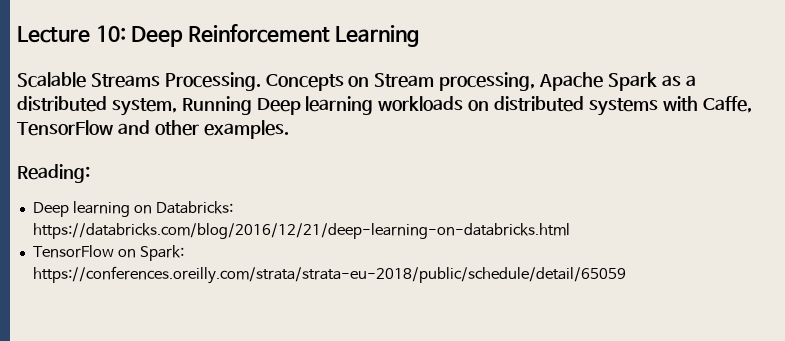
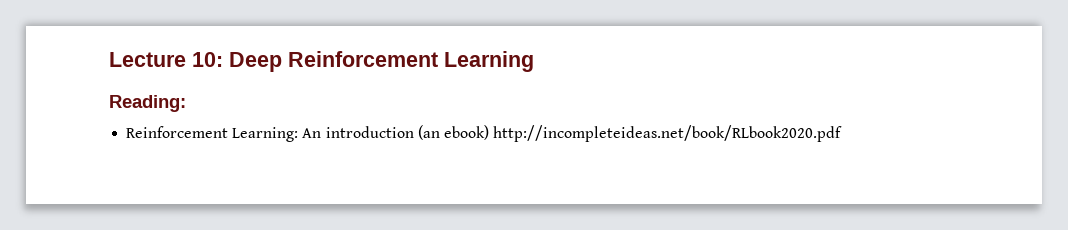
[17,72,696,91] [17,96,752,116] [17,120,289,139] [17,164,90,183] [32,201,233,217] [32,223,570,239] [32,245,184,261] [32,266,626,284] Scalable Streams Processing. Concepts on Stream processing, Apache Spark as a distributed system, Running Deep learning workloads on distributed systems with Caffe, TensorFlow and other examples. // Reading: // Deep learning on Databricks: https://databricks.com/blog/2016/12/21/deep-learning-on-databricks.html // TensorFlow on Spark: https://conferences.oreilly.com/strata/strata-eu-2018/public/schedule/detail/65059 -> [109,95,186,112] [126,125,843,142] Reading: // Reinforcement Learning: An introduction (an ebook) http://incompleteideas.net/book/RLbook2020.pdf

